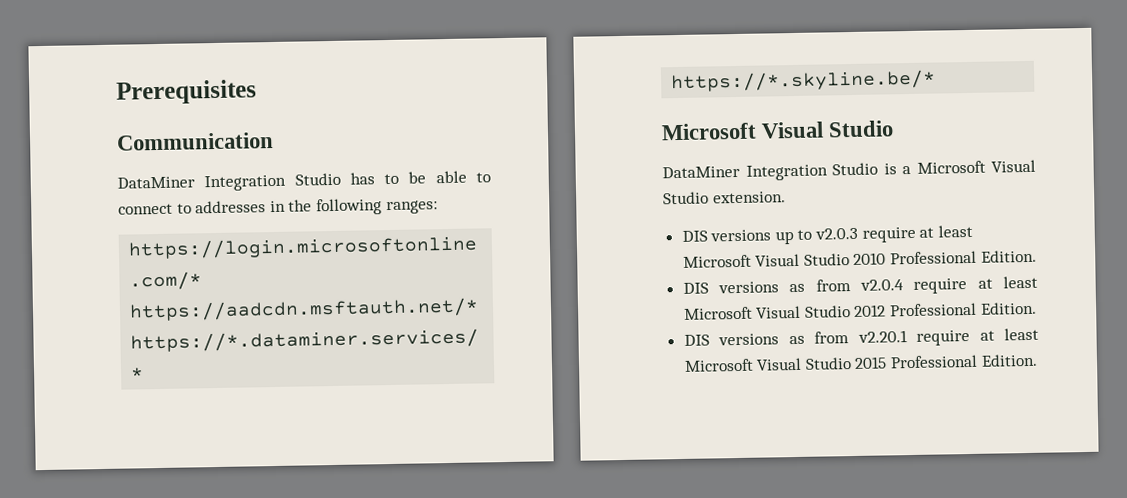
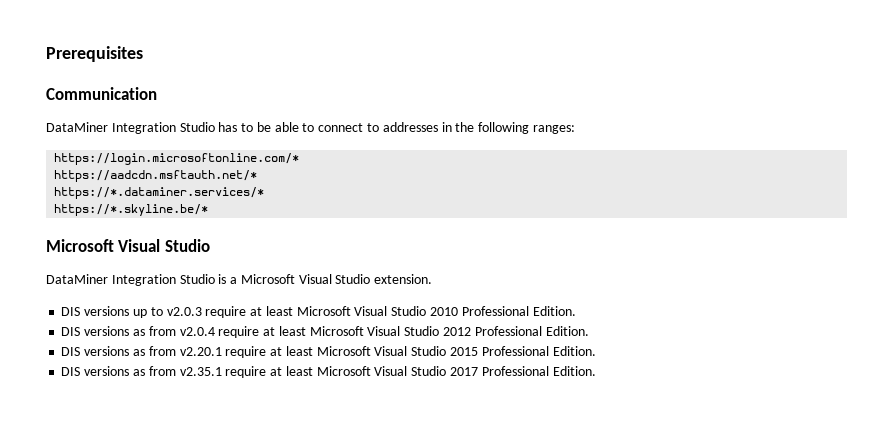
(1038, 360) none -> [61,366,596,378] // DIS versions as from v2.35.1 require at least Microsoft Visual Studio 2017 Professional Edition.

